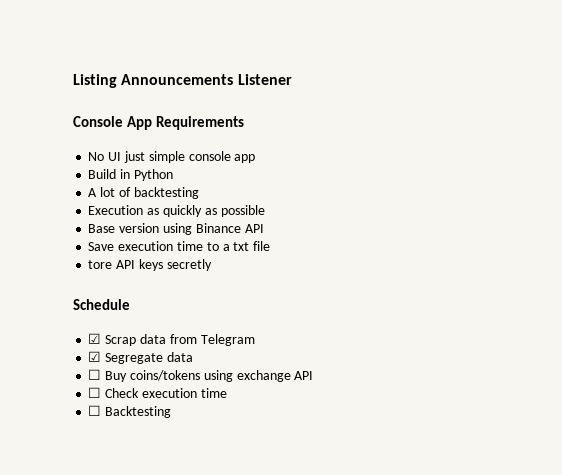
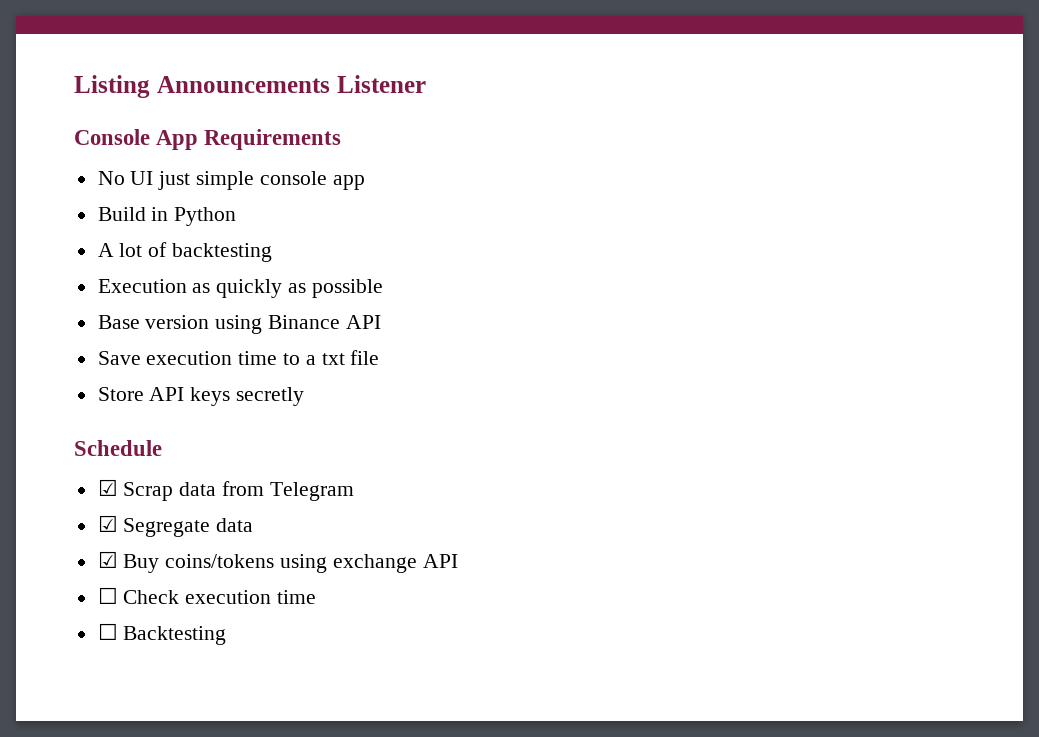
[88,260,113,269] tore -> [97,387,144,401] Store
[88,369,102,380] ☐ -> [97,551,118,568] ☑

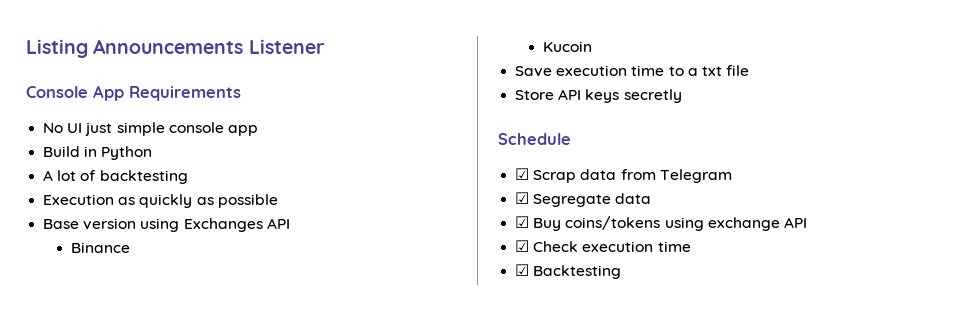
(263, 324) none -> [183,218,290,232] Exchanges API //
[345,315,381,329] API -> [543,41,593,52] // Kucoin
[97,587,118,604] ☐ -> [515,240,530,252] ☑
[97,623,118,640] ☐ -> [515,264,530,276] ☑

